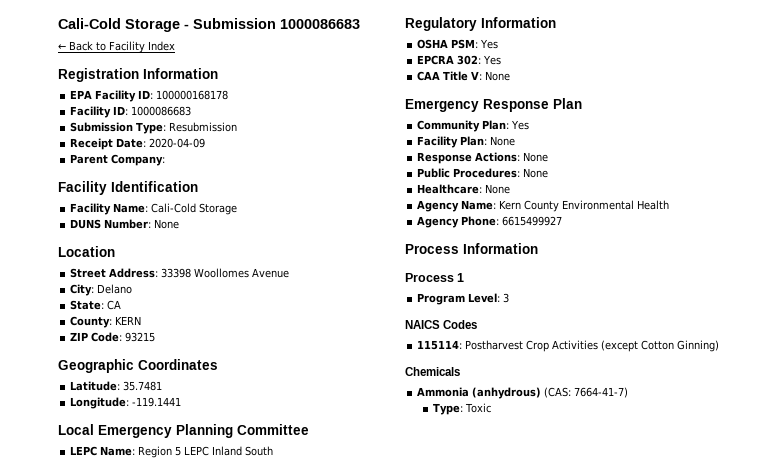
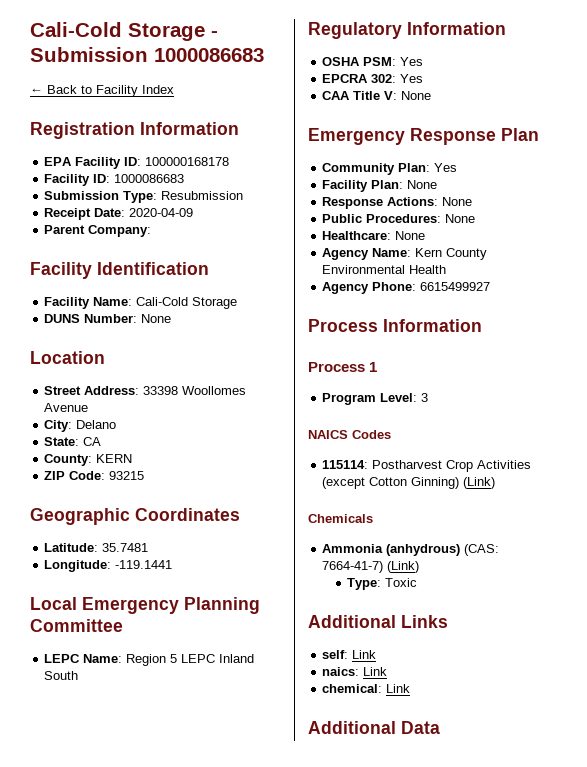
(720, 346) none -> [463,477,496,489] (Link)
(629, 392) none -> [387,561,420,573] (Link)
(492, 408) none -> [308,615,448,628] [322,650,377,659] [322,667,388,676] [322,684,411,693] [308,721,440,734] // Additional Links // self: Link // naics: Link // chemical: Link // Additional Data

